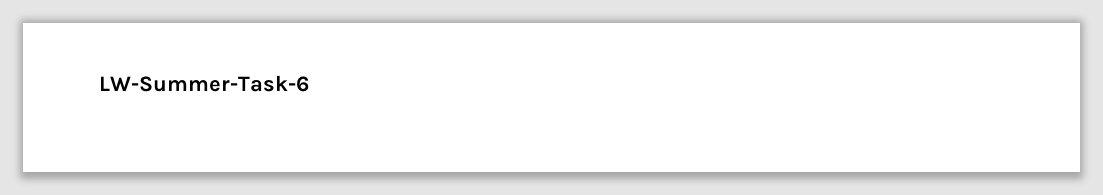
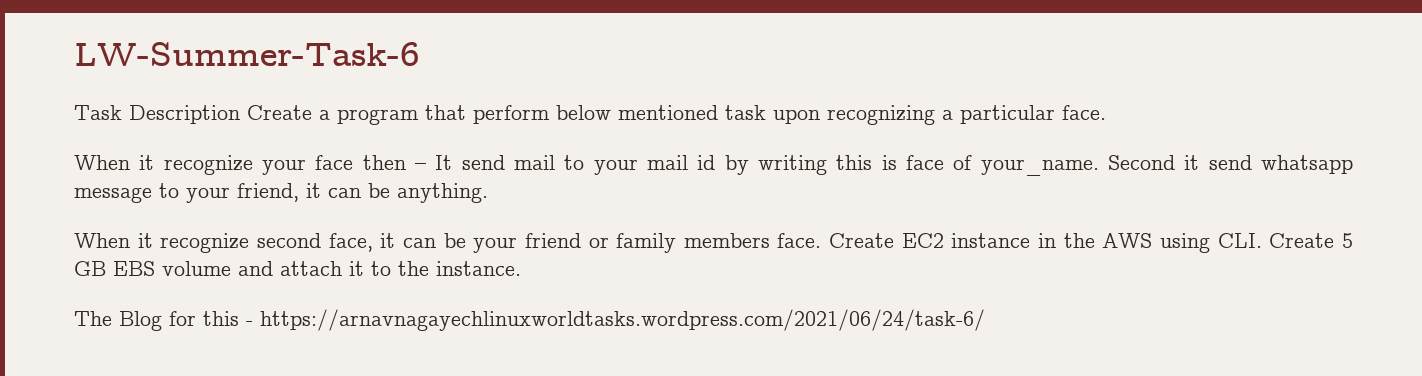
(309, 83) none -> [74,105,1106,125] [74,155,1353,176] [74,183,488,203] [74,233,1354,253] [74,261,521,276] [74,309,985,331] // Task Description Create a program that perform below mentioned task upon recognizing a particular face. // When it recognize your face then – It send mail to your mail id by writing this is face of your_name. Second it send whatsapp message to your friend, it can be anything. // When it recognize second face, it can be your friend or family members face. Create EC2 instance in the AWS using CLI. Create 5 GB EBS volume and attach it to the instance. // The Blog for this - https://arnavnagayechlinuxworldtasks.wordpress.com/2021/06/24/task-6/

